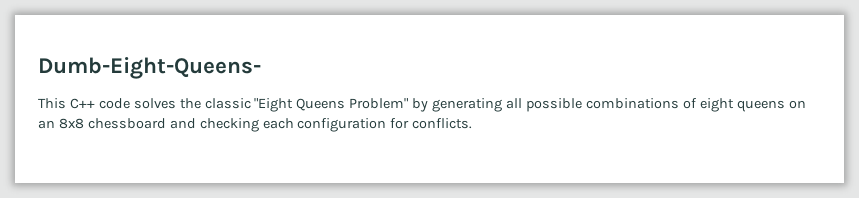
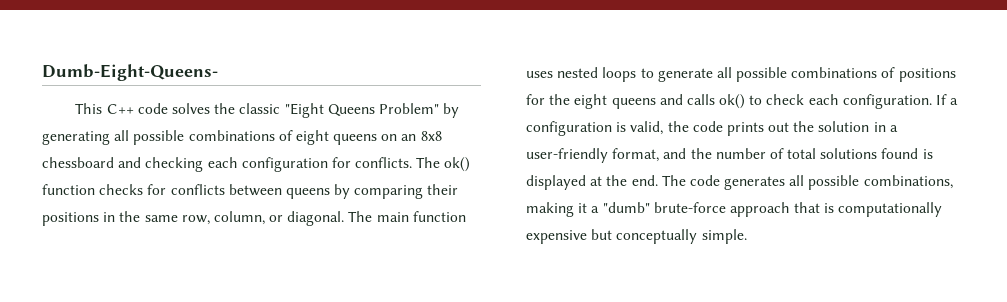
(473, 123) none -> [416,157,471,172] [42,184,459,199] [42,211,466,226] [526,67,956,82] [526,94,959,109] [526,121,898,136] [526,148,933,163] [526,175,953,190] [526,202,943,217] [526,229,747,244] The ok() function checks for conflicts between queens by comparing their positions in the same row, column, or diagonal. The main function uses nested loops to generate all possible combinations of positions for the eight queens and calls ok() to check each configuration. If a configuration is valid, the code prints out the solution in a user-friendly format, and the number of total solutions found is displayed at the end. The code generates all possible combinations, making it a "dumb" brute-force approach that is computationally expensive but conceptually simple.

